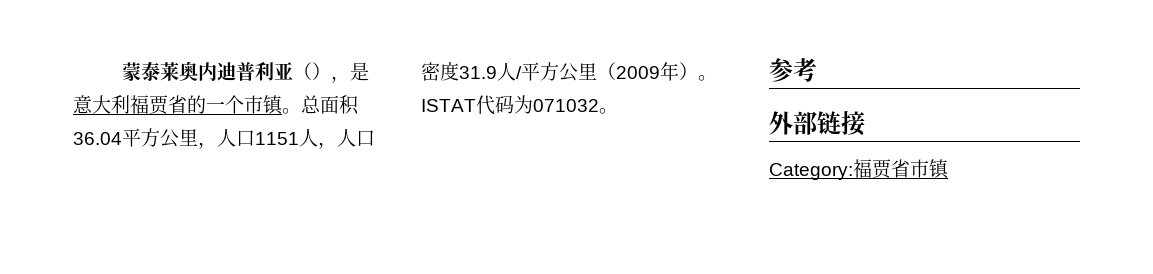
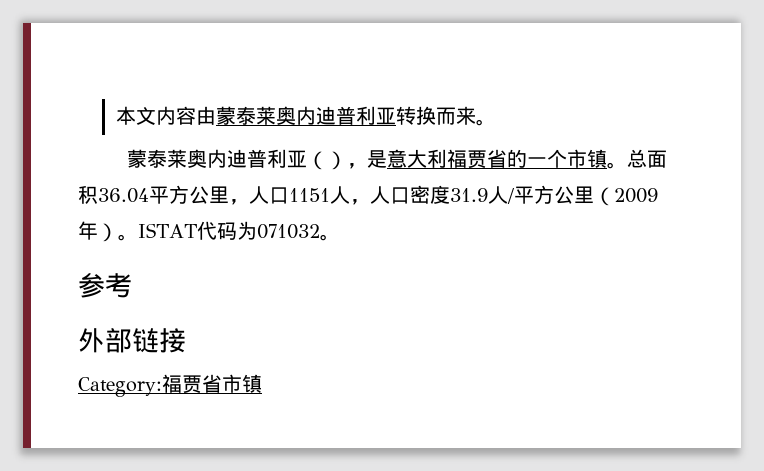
(122, 71) none -> [115,106,496,126] 本文内容由蒙泰莱奥内迪普利亚转换而来。 //

